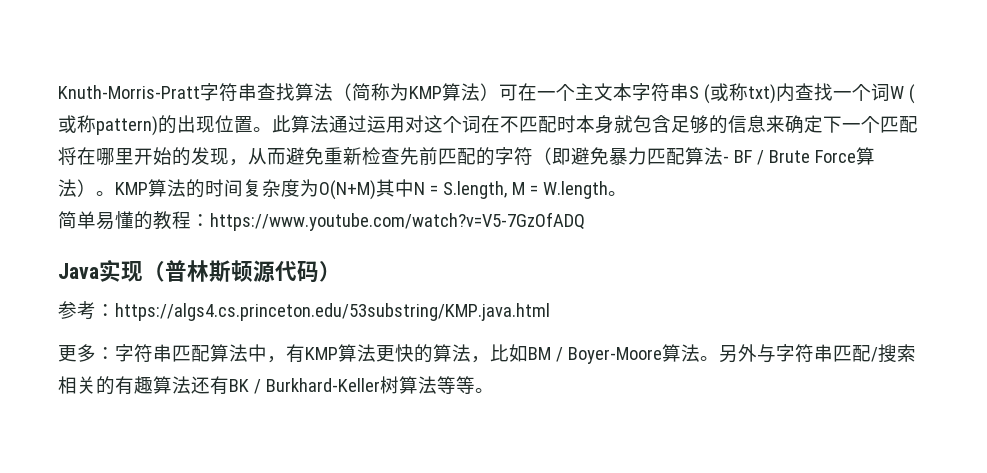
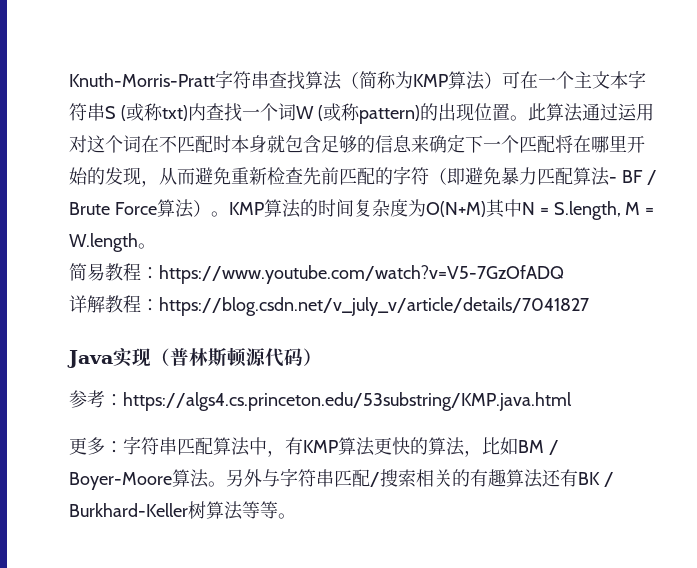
[77,211,153,230] 单易懂的 -> [87,263,105,281] 易
(585, 221) none -> [69,295,589,316] // 详解教程：https://blog.csdn.net/v_july_v/article/details/7041827

